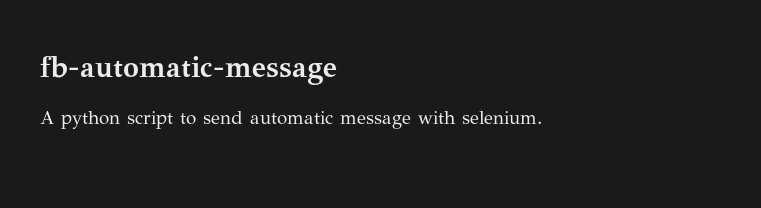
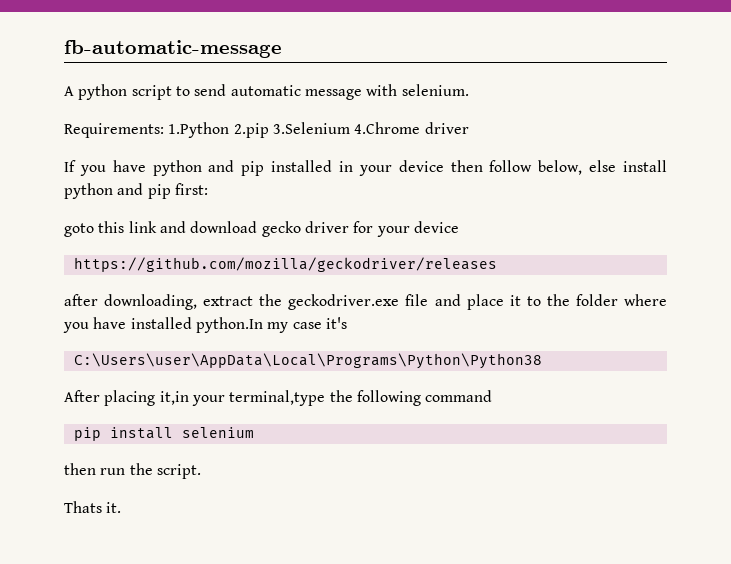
(542, 117) none -> [64,122,469,138] [64,160,667,176] [64,183,208,199] [64,221,459,237] [73,257,497,272] [64,294,667,310] [63,317,347,333] [73,353,542,369] [64,390,493,406] [73,427,254,441] [64,463,201,479] [64,501,122,513] // Requirements: 1.Python 2.pip 3.Selenium 4.Chrome driver // If you have python and pip installed in your device then follow below, else install python and pip first: // goto this link and download gecko driver for your device // https://github.com/mozilla/geckodriver/releases // after downloading, extract the geckodriver.exe file and place it to the folder where you have installed python.In my case it's // C:\Users\user\AppData\Local\Programs\Python\Python38 // After placing it,in your terminal,type the following command // pip install selenium // then run the script. // Thats it.

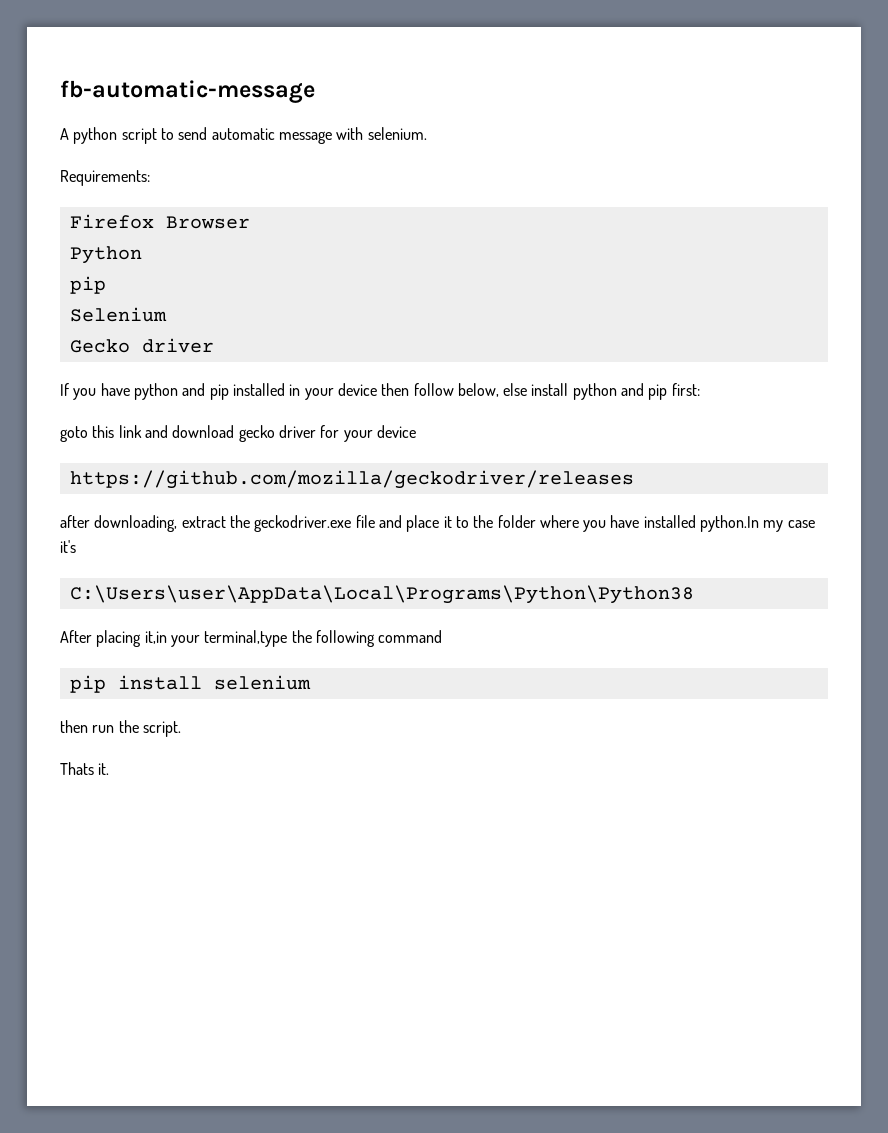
[168,122,421,138] 1.Python 2.pip 3.Selenium 4.Chrome -> [69,214,250,229] [69,246,142,264] [69,276,106,294] [69,307,167,322] [69,339,130,353] // Firefox Browser // Python // pip // Selenium // Gecko

